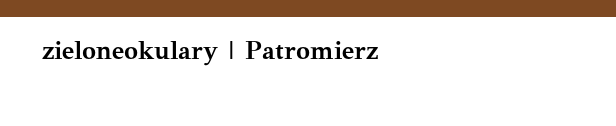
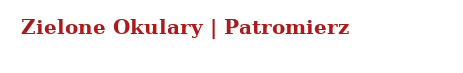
[42,41,218,66] zieloneokulary -> [21,19,204,38] Zielone Okulary

